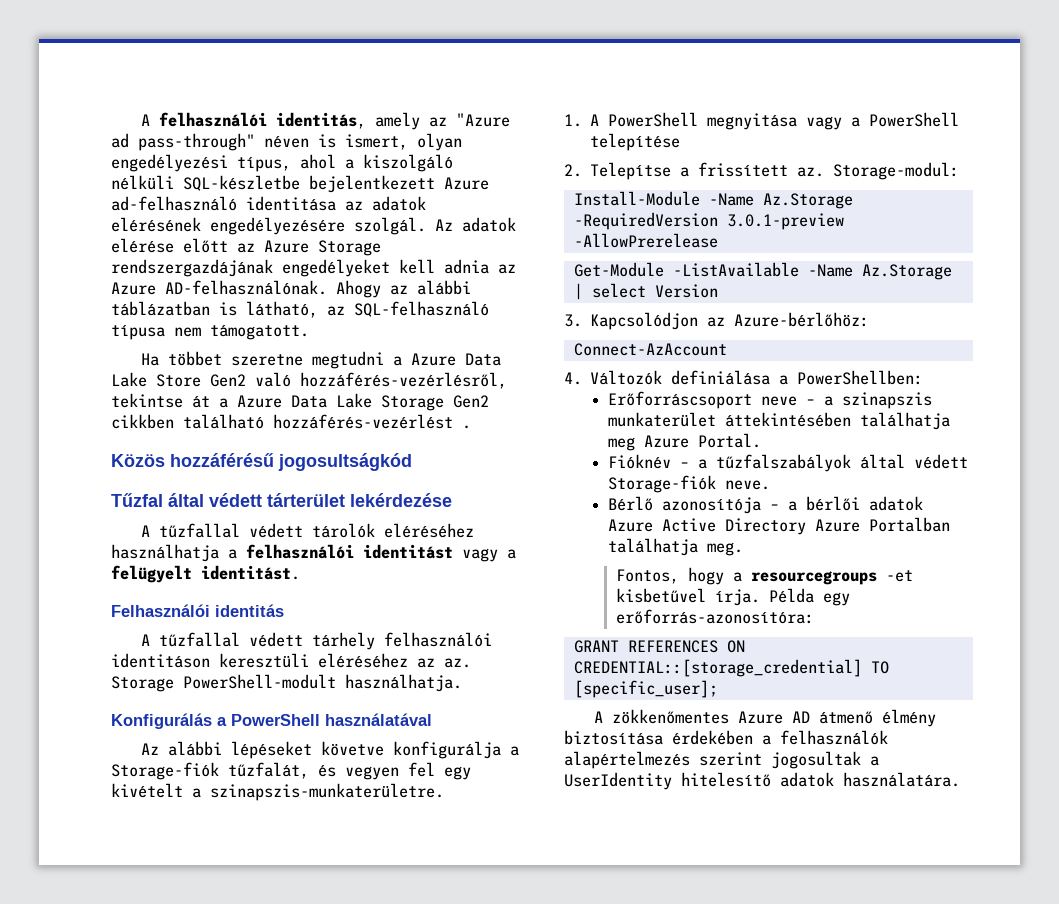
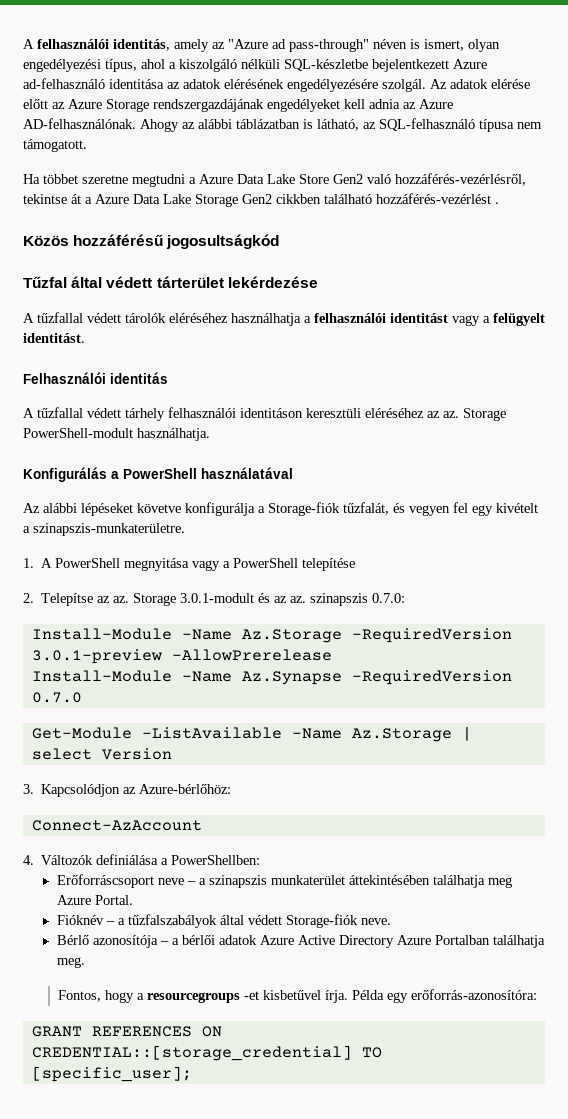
[680,162,960,180] a frissített az. Storage-modul: -> [97,593,406,606] az az. Storage 3.0.1-modult és az az. szinapszis 0.7.0:
(718, 240) none -> [31,670,512,685] [31,692,82,703] // Install-Module -Name Az.Synapse -RequiredVersion 0.7.0
[593,709,936,727] [564,730,888,745] [564,751,879,769] [564,772,960,790] // A zökkenőmentes Azure AD átmenő élmény biztosítása érdekében a felhasználók alapértelmezés szerint jogosultak a UserIdentity hitelesítő adatok használatára. -> (192, 1074) none

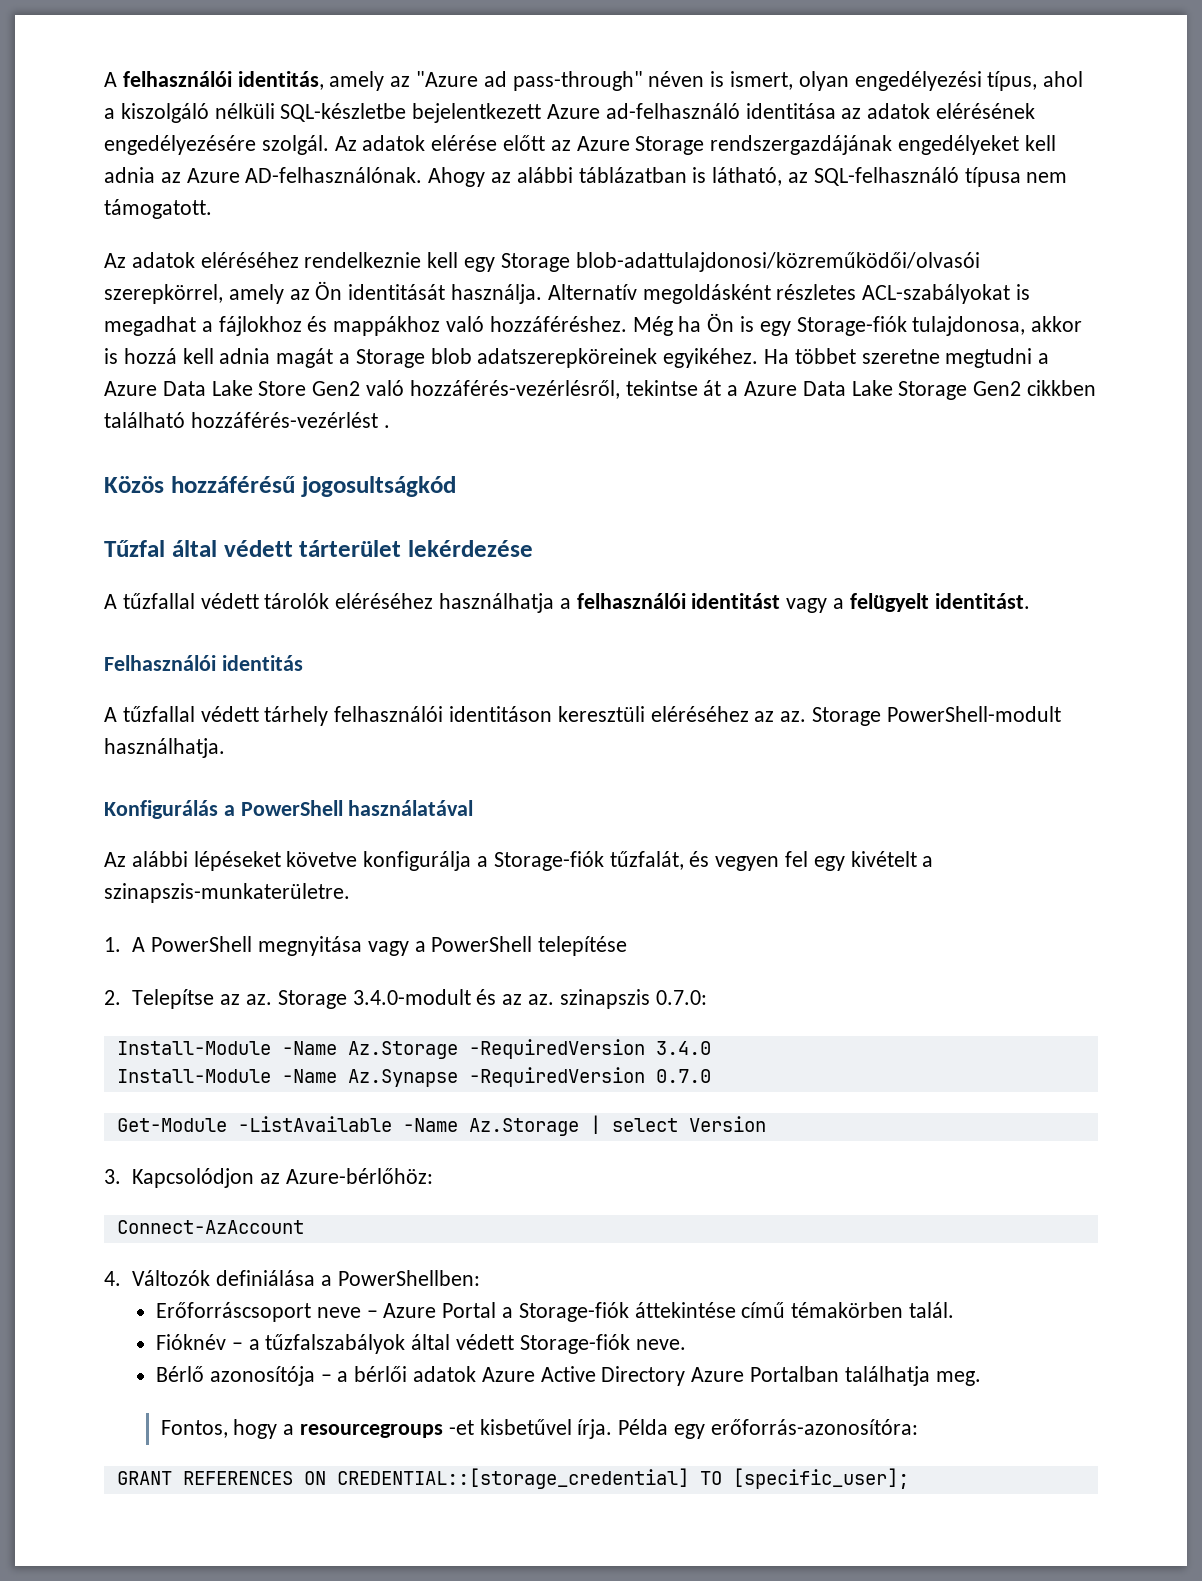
(87, 145) none -> [104,252,980,272] [104,281,1031,304] [104,313,1083,336] [104,348,759,368] Az adatok eléréséhez rendelkeznie kell egy Storage blob-adattulajdonosi/közreműködői/olvasói szerepkörrel, amely az Ön identitását használja. Alternatív megoldásként részletes ACL-szabályokat is megadhat a fájlokhoz és mappákhoz való hozzáféréshez. Még ha Ön is egy Storage-fiók tulajdonosa, akkor is hozzá kell adnia magát a Storage blob adatszerepköreinek egyikéhez.
[180,593,255,603] 3.0.1-modult -> [352,989,471,1005] 3.4.0-modult
[31,649,332,664] 3.0.1-preview -AllowPrerelease -> [655,1041,711,1055] 3.4.0
[198,875,512,888] [56,895,133,905] a szinapszis munkaterület áttekintésében találhatja meg Azure Portal. -> [383,1302,955,1322] Azure Portal a Storage-fiók áttekintése című témakörben talál.

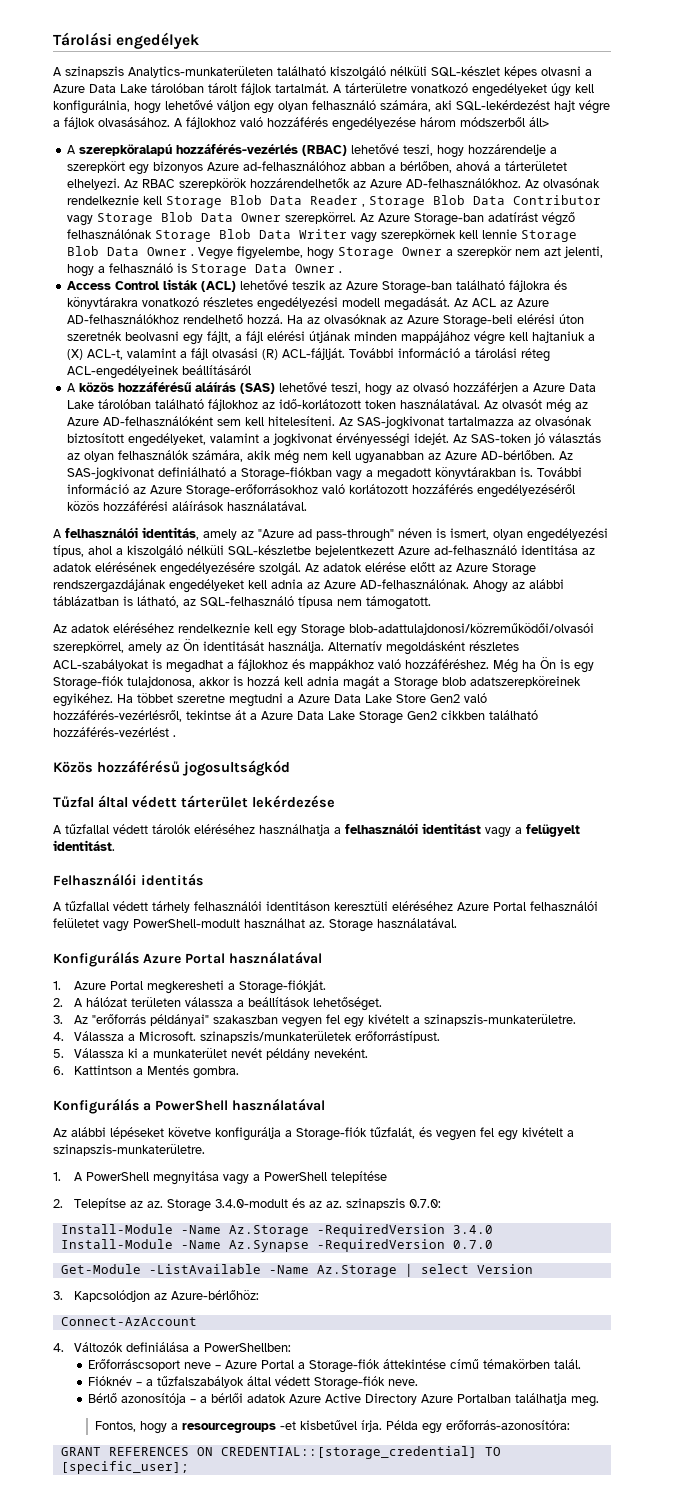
(104, 79) none -> [53,32,200,49] [53,66,592,80] [53,83,594,97] [53,100,610,114] [53,117,549,131] [67,144,558,158] [67,161,568,175] [67,178,601,190] [67,195,602,208] [67,212,576,226] [67,229,578,243] [67,246,604,260] [67,263,343,277] [67,279,568,294] [67,297,550,311] [67,314,585,328] [67,331,596,345] [67,348,551,362] [67,365,252,379] [67,382,597,396] [67,399,589,413] [67,416,593,430] [67,433,602,447] [67,450,574,464] [67,467,583,481] [67,484,576,498] [67,501,308,511] Tárolási engedélyek // A szinapszis Analytics-munkaterületen található kiszolgáló nélküli SQL-készlet képes olvasni a Azure Data Lake tárolóban tárolt fájlok tartalmát. A tárterületre vonatkozó engedélyeket úgy kell konfigurálnia, hogy lehetővé váljon egy olyan felhasználó számára, aki SQL-lekérdezést hajt végre a fájlok olvasásához. A fájlokhoz való hozzáférés engedélyezése három módszerből áll> // A szerepköralapú hozzáférés-vezérlés (RBAC) lehetővé teszi, hogy hozzárendelje a szerepkört egy bizonyos Azure ad-felhasználóhoz abban a bérlőben, ahová a tárterületet elhelyezi. Az RBAC szerepkörök hozzárendelhetők az Azure AD-felhasználókhoz. Az olvasónak rendelkeznie kell Storage Blob Data Reader , Storage Blob Data Contributor vagy Storage Blob Data Owner szerepkörrel. Az Azure Storage-ban adatírást végző felhasználónak Storage Blob Data Writer vagy szerepkörnek kell lennie Storage Blob Data Owner . Vegye figyelembe, hogy Storage Owner a szerepkör nem azt jelenti, hogy a felhasználó is Storage Data Owner . // Access Control listák (ACL) lehetővé teszik az Azure Storage-ban található fájlokra és könyvtárakra vonatkozó részletes engedélyezési modell megadását. Az ACL az Azure AD-felhasználókhoz rendelhető hozzá. Ha az olvasóknak az Azure Storage-beli elérési úton szeretnék beolvasni egy fájlt, a fájl elérési útjának minden mappájához végre kell hajtaniuk a (X) ACL-t, valamint a fájl olvasási (R) ACL-fájlját. További információ a tárolási réteg ACL-engedélyeinek beállításáról // A közös hozzáférésű aláírás (SAS) lehetővé teszi, hogy az olvasó hozzáférjen a Azure Data Lake tárolóban található fájlokhoz az idő-korlátozott token használatával. Az olvasót még az Azure AD-felhasználóként sem kell hitelesíteni. Az SAS-jogkivonat tartalmazza az olvasónak biztosított engedélyeket, valamint a jogkivonat érvényességi idejét. Az SAS-token jó választás az olyan felhasználók számára, akik még nem kell ugyanabban az Azure AD-bérlőben. Az SAS-jogkivonat definiálható a Storage-fiókban vagy a megadott könyvtárakban is. További információ az Azure Storage-erőforrásokhoz való korlátozott hozzáférés engedélyezéséről közös hozzáférési aláírások használatával. //
[754,706,1061,726] [104,738,225,758] az az. Storage PowerShell-modult használhatja. -> [457,901,598,911] [53,918,457,932] [53,951,322,967] [53,980,326,994] [53,997,382,1011] [53,1014,576,1028] [53,1031,440,1043] [53,1048,368,1060] [53,1065,239,1079] Azure Portal felhasználói felületet vagy PowerShell-modult használhat az. Storage használatával. // Konfigurálás Azure Portal használatával // 1. Azure Portal megkeresheti a Storage-fiókját. // 2. A hálózat területen válassza a beállítások lehetőséget. // 3. Az "erőforrás példányai" szakaszban vegyen fel egy kivételt a szinapszis-munkaterületre. // 4. Válassza a Microsoft. szinapszis/munkaterületek erőforrástípust. // 5. Válassza ki a munkaterület nevét példány neveként. // 6. Kattintson a Mentés gombra.

